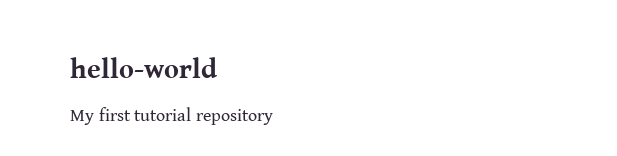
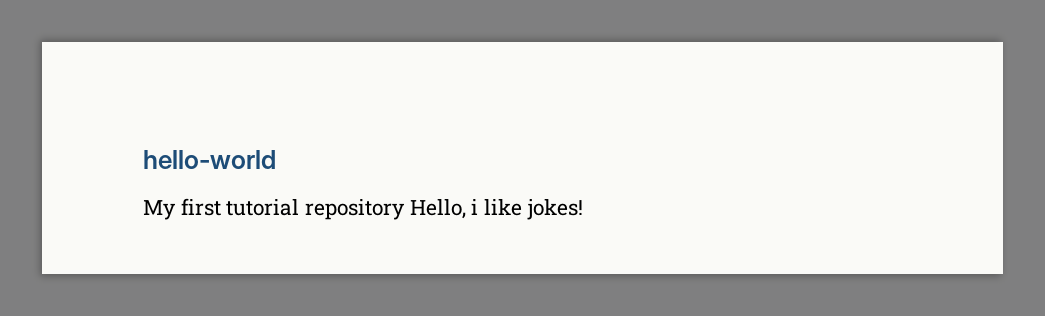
(274, 117) none -> [409,199,583,220] Hello, i like jokes!

